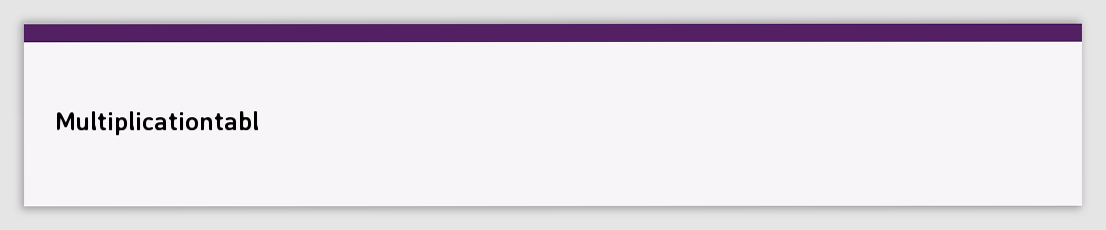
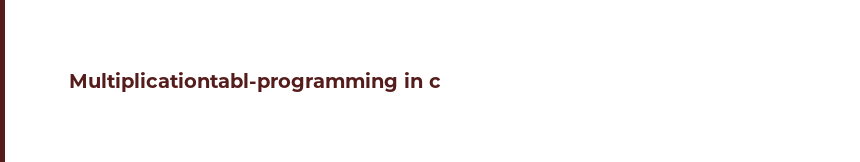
[54,111,260,136] Multiplicationtabl -> [69,72,441,92] Multiplicationtabl-programming in c

